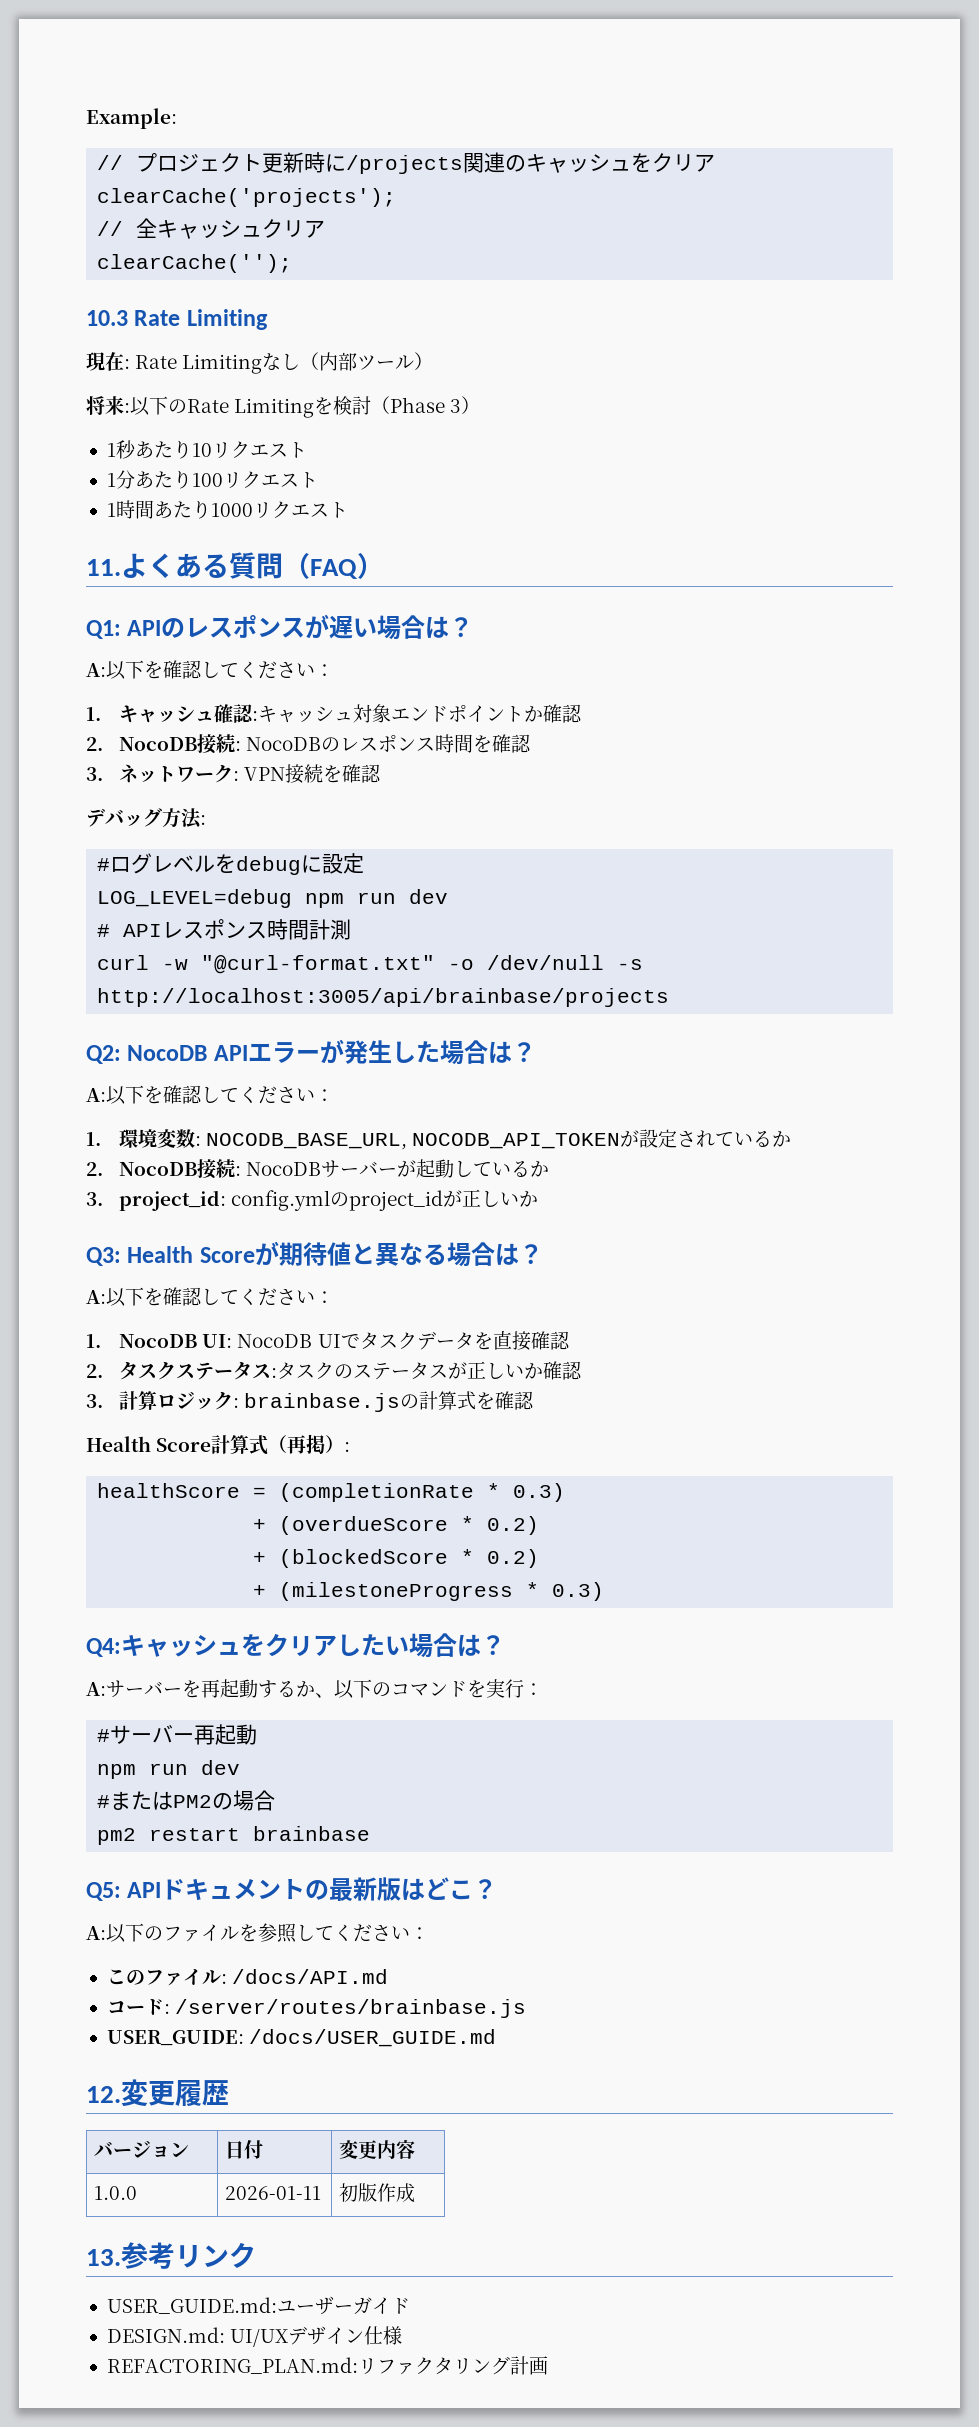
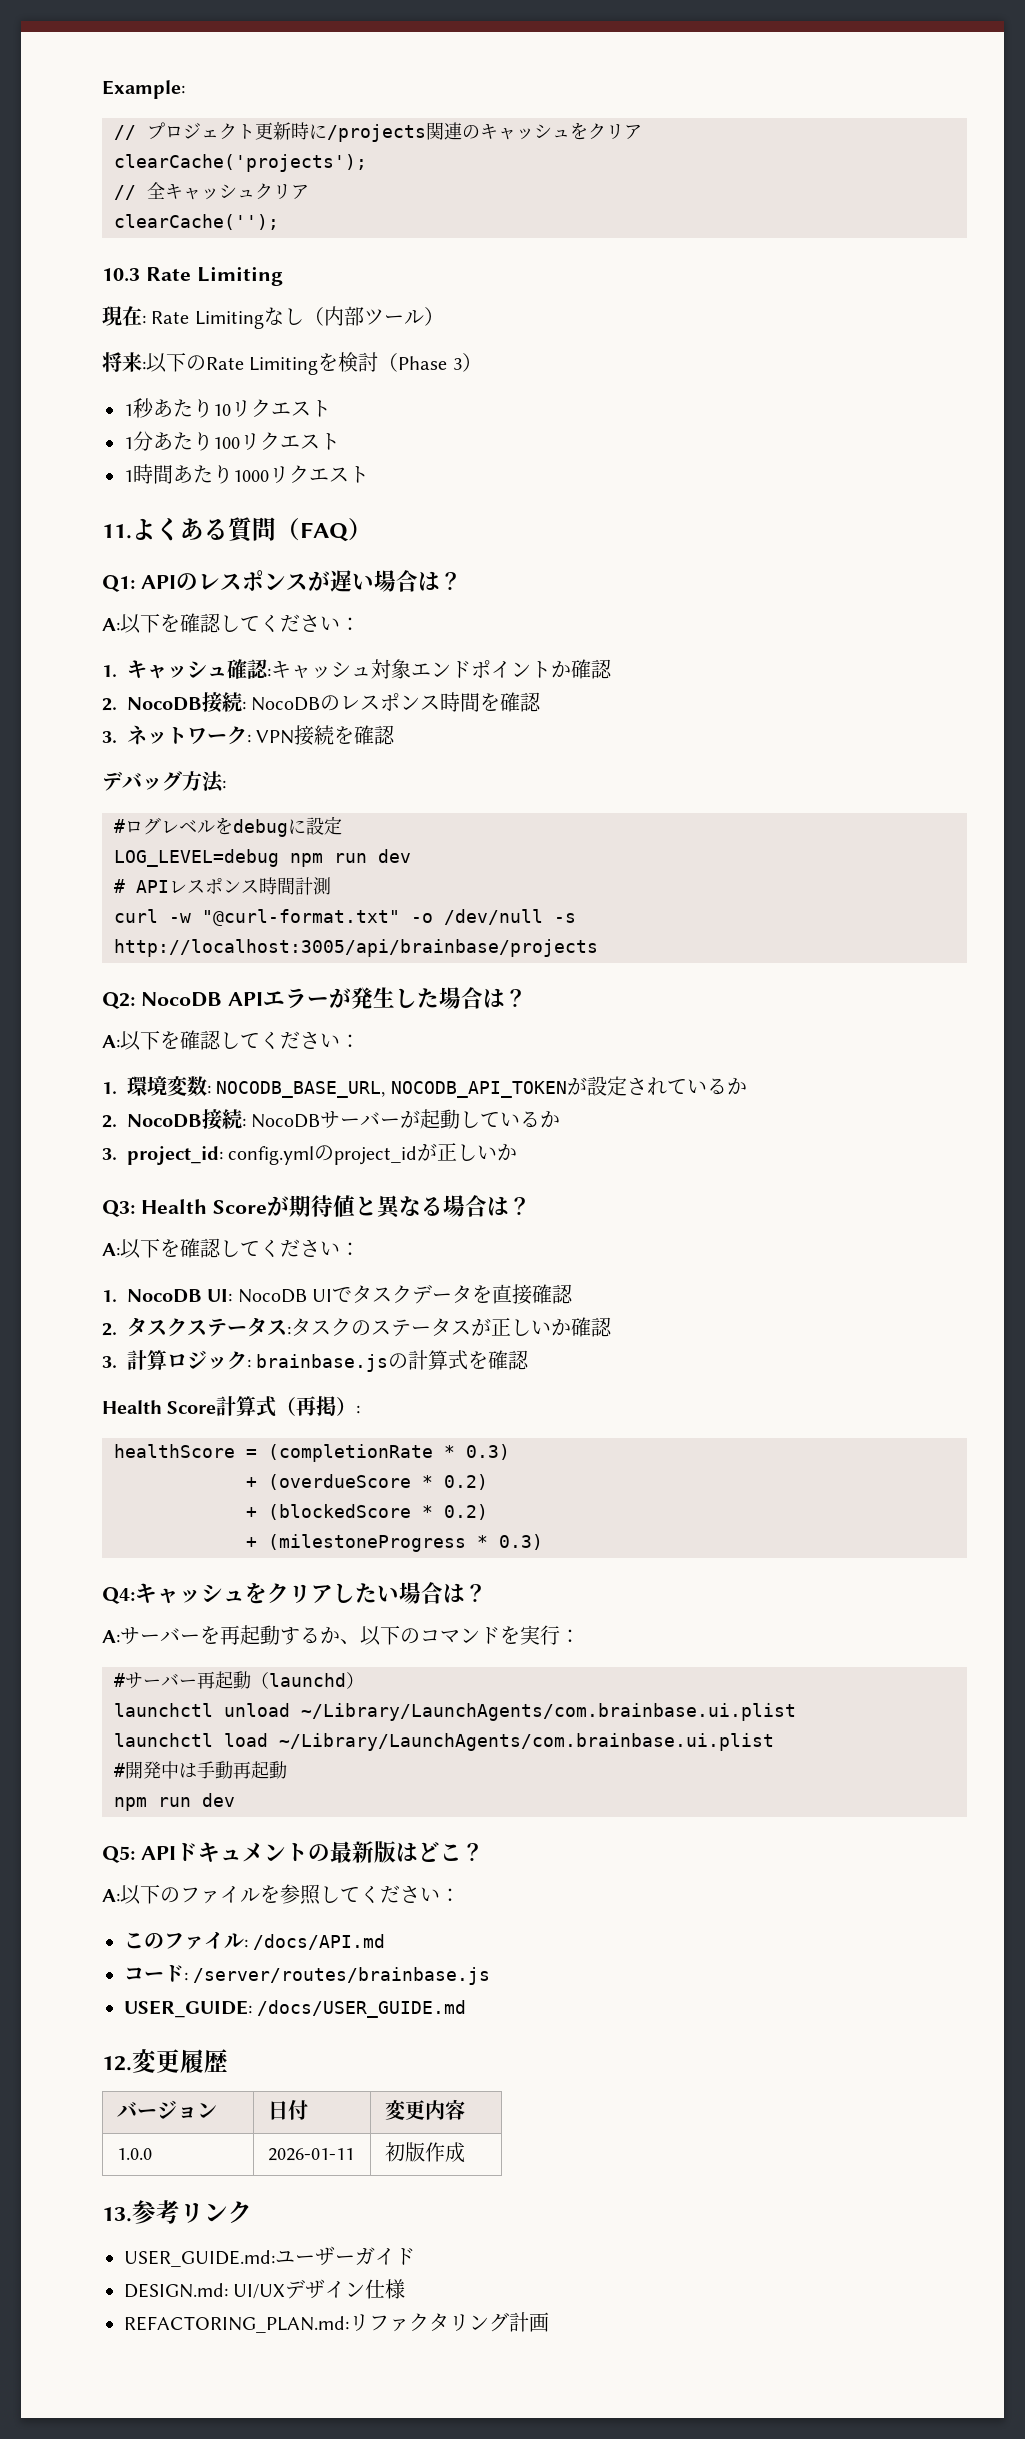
[97,1760,241,1779] [97,1790,276,1811] [97,1826,371,1845] // npm run dev // #またはPM2の場合 // pm2 restart brainbase -> [251,1672,364,1689] [114,1703,796,1721] [114,1733,774,1751] [114,1761,287,1779] [114,1793,235,1811] （launchd） // launchctl unload ~/Library/LaunchAgents/com.brainbase.ui.plist // launchctl load ~/Library/LaunchAgents/com.brainbase.ui.plist // #開発中は手動再起動 // npm run dev

